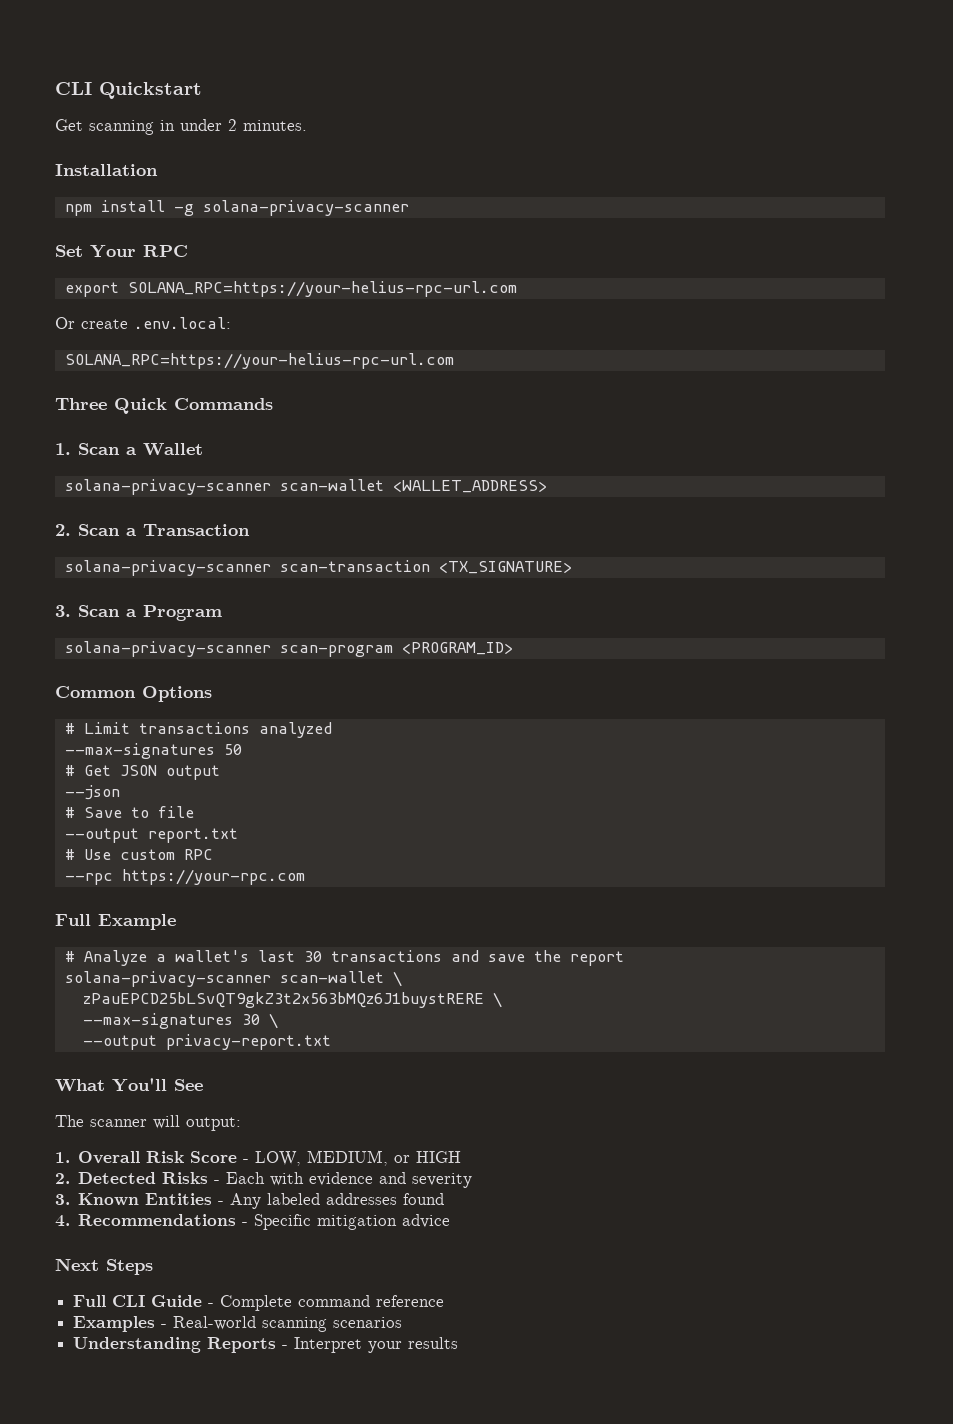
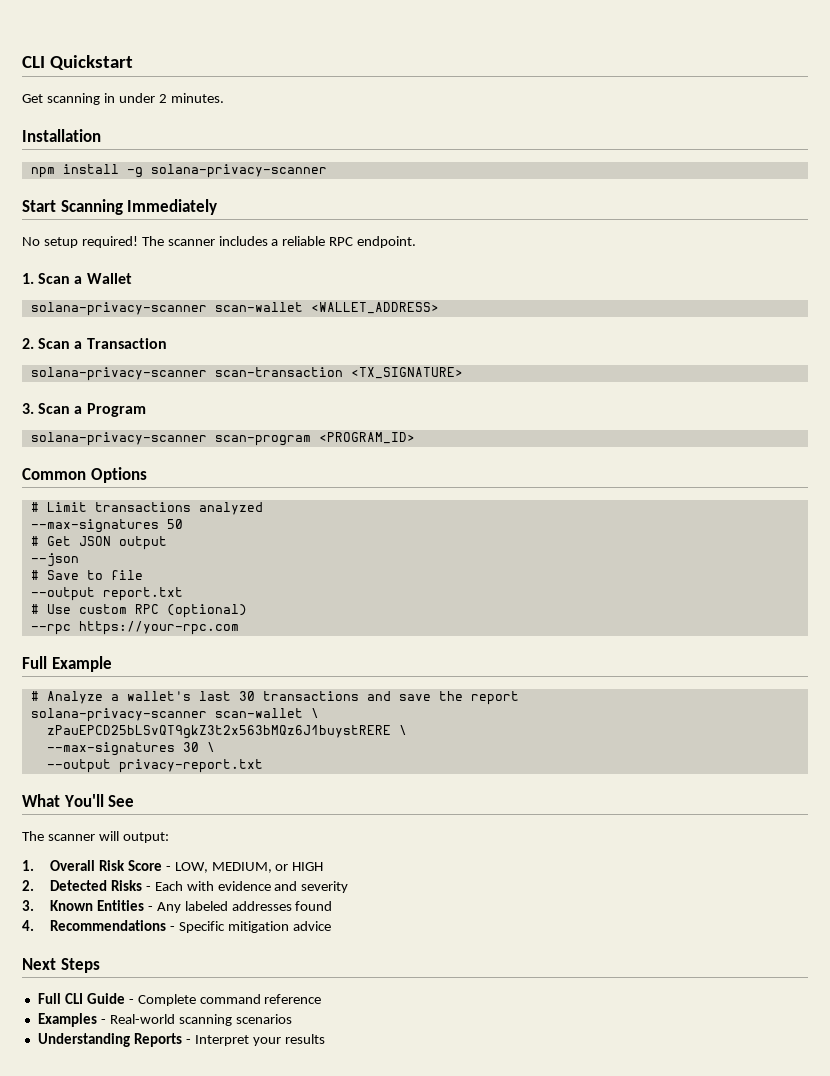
[55,245,188,258] [64,281,517,297] [55,317,231,329] [64,353,454,369] [55,398,273,414] Set Your RPC // export SOLANA_RPC=https://your-helius-rpc-url.com // Or create .env.local: // SOLANA_RPC=https://your-helius-rpc-url.com // Three Quick Commands -> [22,199,218,215] [22,236,417,248] Start Scanning Immediately // No setup required! The scanner includes a reliable RPC endpoint.
(213, 854) none -> [166,604,247,618] (optional)

